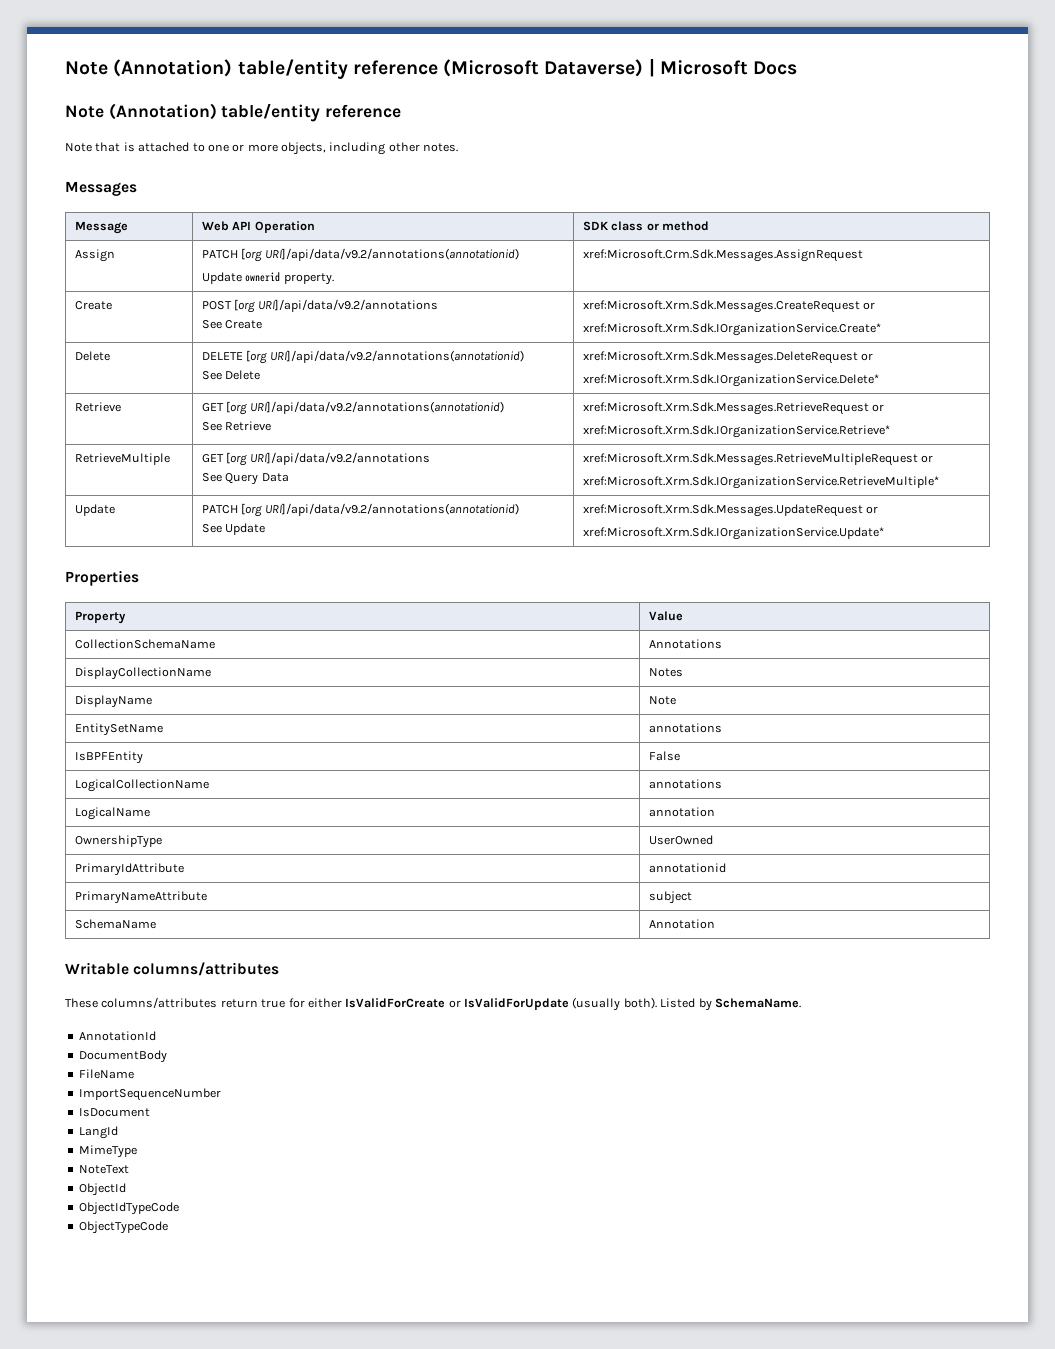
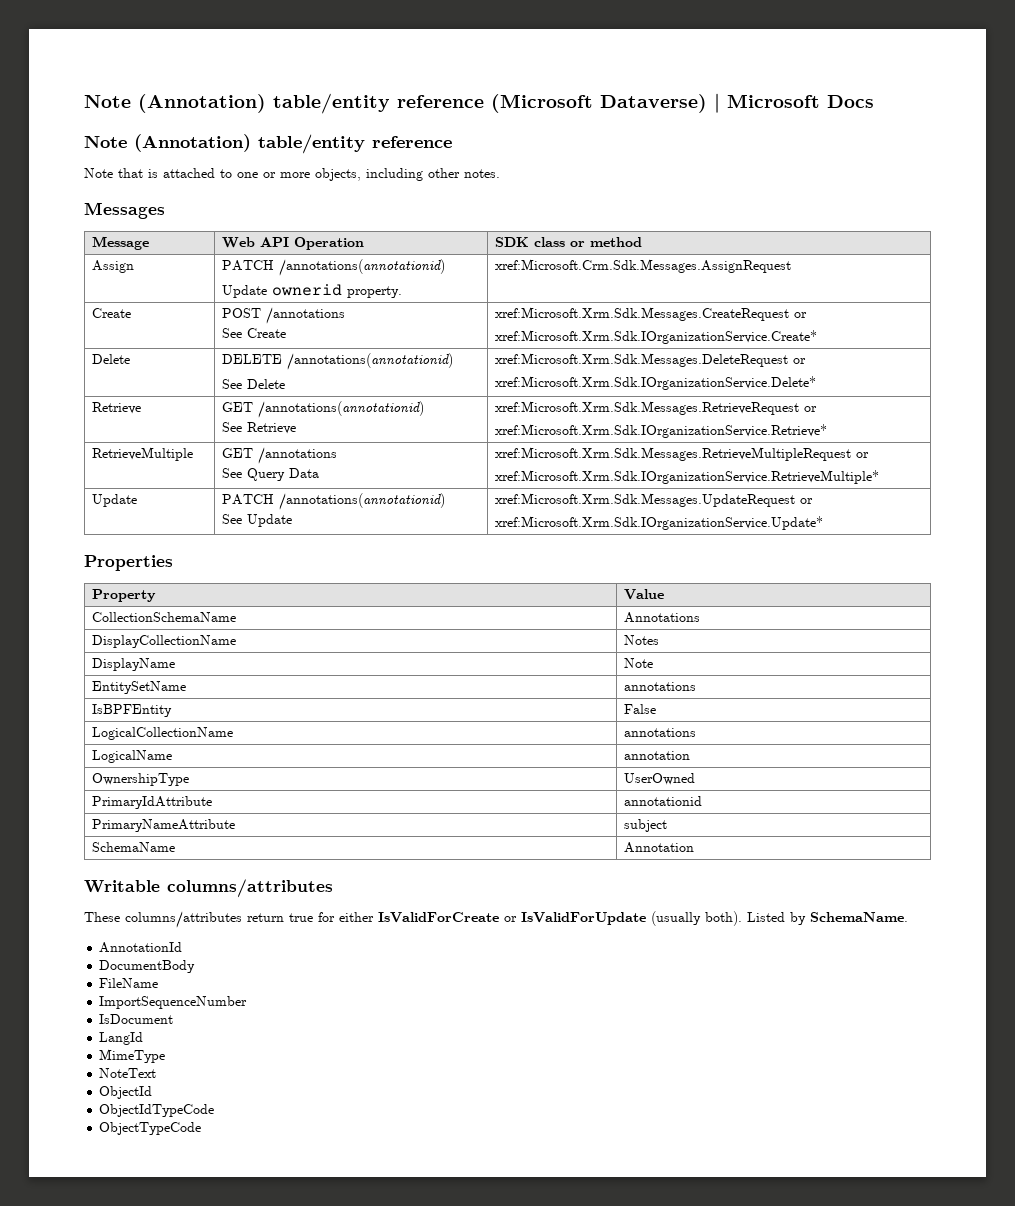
[241,248,519,262] [org URI]/api/data/v9.2/annotations(annotationid) -> [278,259,445,276] /annotations(annotationid)
[234,299,438,313] [org URI]/api/data/v9.2/annotations -> [265,307,345,324] /annotations
[246,350,524,364] [org URI]/api/data/v9.2/annotations(annotationid) -> [286,353,453,370] /annotations(annotationid)
[226,401,504,415] [org URI]/api/data/v9.2/annotations(annotationid) -> [257,401,424,418] /annotations(annotationid)
[226,452,430,466] [org URI]/api/data/v9.2/annotations -> [257,447,337,464] /annotations
[241,503,519,517] [org URI]/api/data/v9.2/annotations(annotationid) -> [278,493,445,510] /annotations(annotationid)

